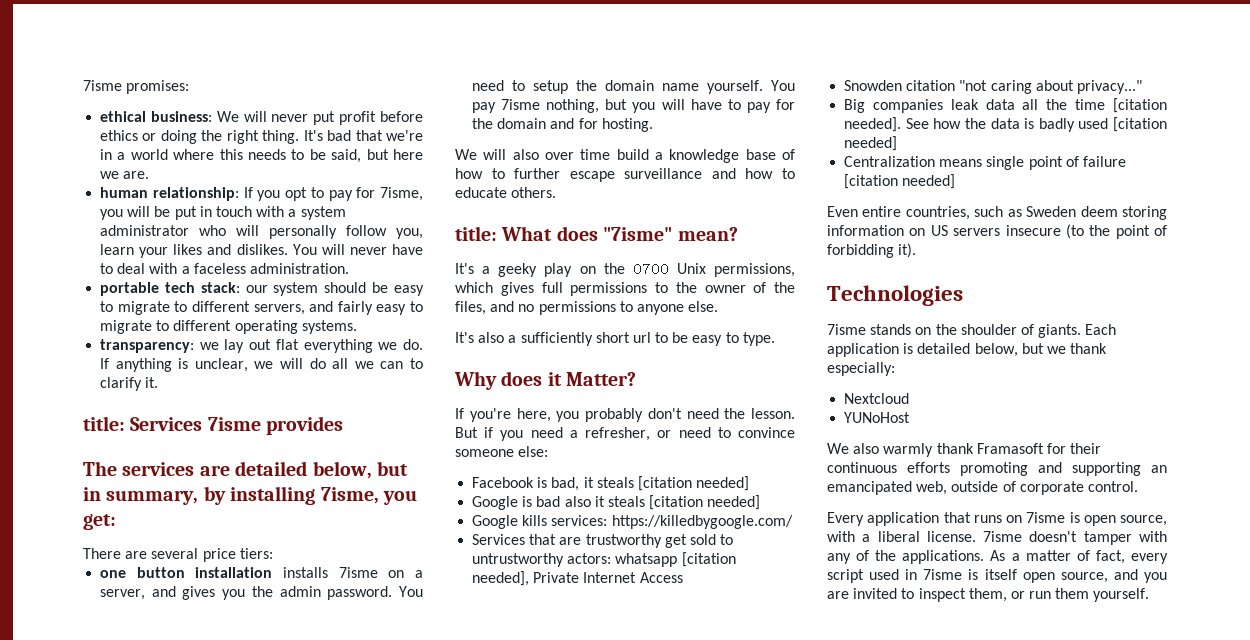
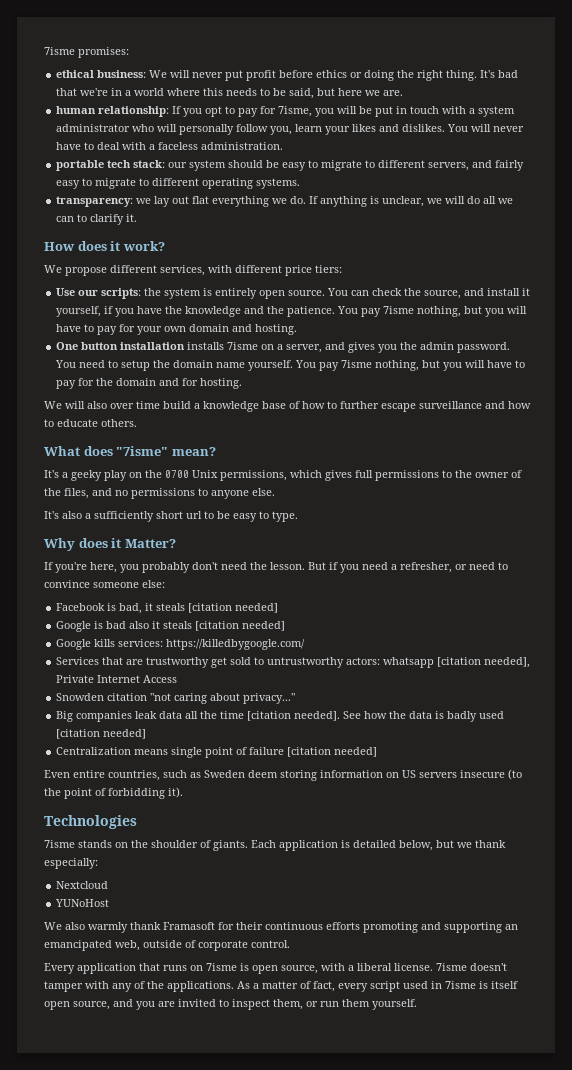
[83,416,344,435] [83,461,408,479] [83,486,417,505] [83,514,116,530] [83,548,273,562] [100,570,127,578] title: Services 7isme provides // The services are detailed below, but in summary, by installing 7isme, you get: // There are several price tiers: // one -> [44,241,165,251] [44,265,342,276] [56,288,531,299] [56,306,528,317] [56,324,298,335] [56,342,79,350] How does it work? // We propose different services, with different price tiers: // Use our scripts: the system is entirely open source. You can check the source, and install it yourself, if you have the knowledge and the patience. You pay 7isme nothing, but you will have to pay for your own domain and hosting. // One
[455,226,497,241] title: -> (137, 423) none

